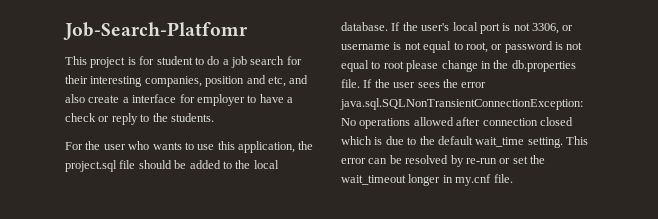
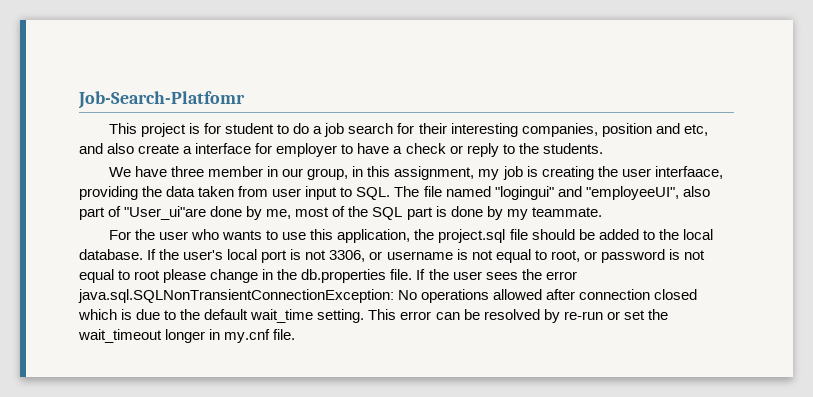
(214, 117) none -> [108,166,723,180] [79,186,710,200] [79,206,602,220] // We have three member in our group, in this assignment, my job is creating the user interfaace, providing the data taken from user input to SQL. The file named "logingui" and "employeeUI", also part of "User_ui"are done by me, most of the SQL part is done by my teammate.

